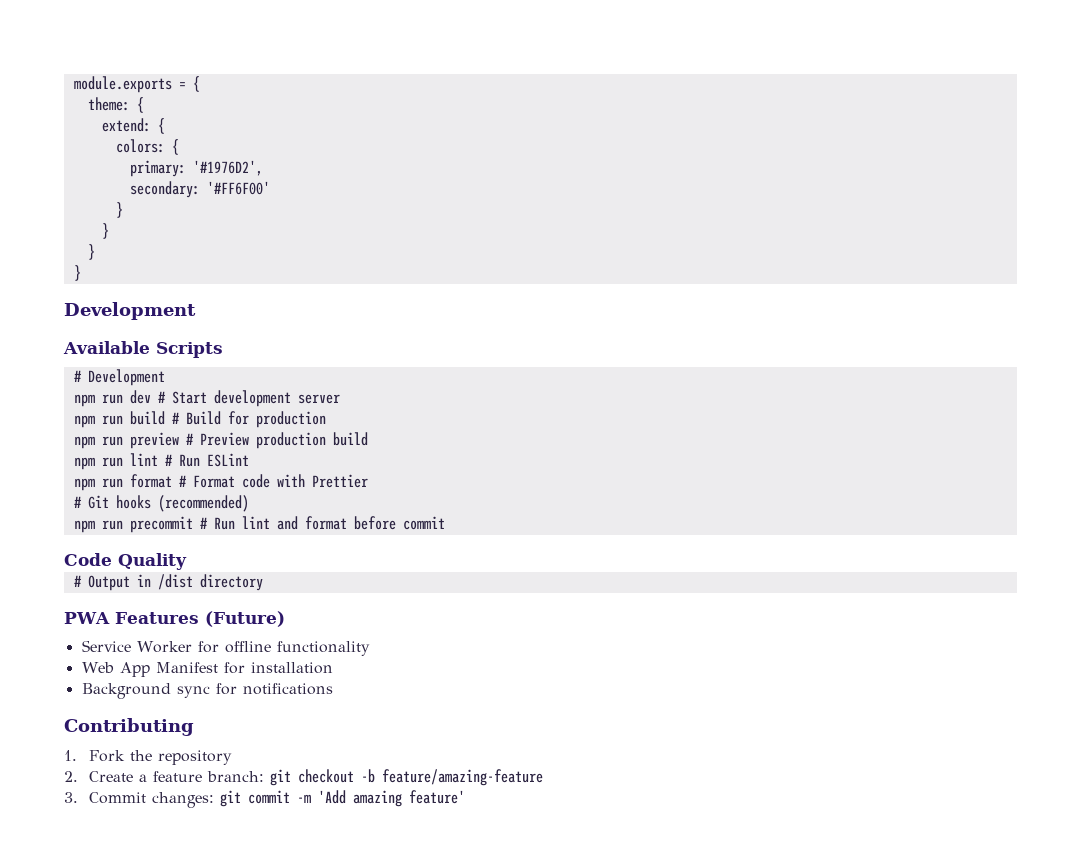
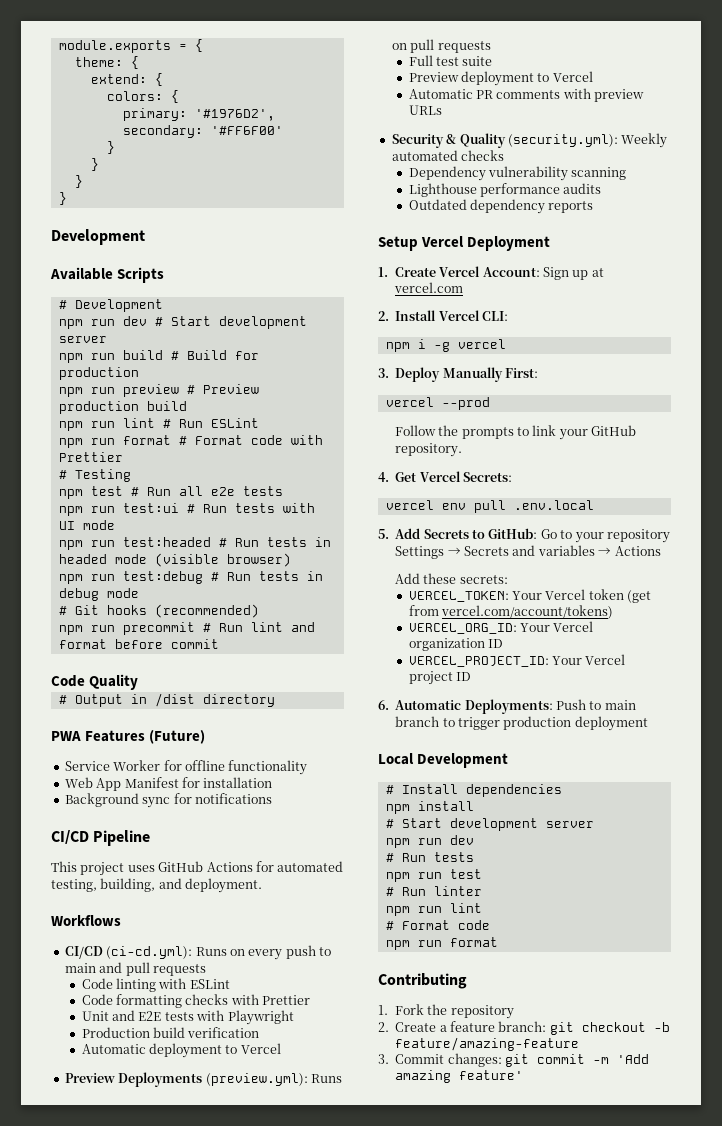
(368, 481) none -> [58,469,131,482] [58,486,283,499] [58,503,315,516] [58,520,115,530] [58,537,331,550] [58,553,291,567] [58,571,323,584] [58,588,139,601] // # Testing // npm test # Run all e2e tests // npm run test:ui # Run tests with UI mode // npm run test:headed # Run tests in headed mode (visible browser) // npm run test:debug # Run tests in debug mode
(333, 689) none -> [51,830,151,846] [51,861,344,876] [51,878,263,893] [51,915,121,926] [64,945,331,960] [64,962,206,976] [81,978,230,992] [81,994,311,1008] [81,1010,294,1025] [81,1027,260,1038] [81,1043,281,1058] [64,1072,342,1087] [391,39,491,53] [408,55,493,66] [408,71,593,86] [408,88,645,102] [408,105,442,115] [391,133,668,148] [391,150,505,161] [408,166,627,181] [408,183,602,197] [408,199,594,214] [378,236,551,251] [378,266,604,280] [393,282,463,293] [378,310,508,321] [385,339,506,352] [378,367,538,382] [385,397,490,410] [394,425,637,440] [394,443,462,457] [378,471,512,482] [385,500,594,513] [378,528,670,543] [395,545,661,559] [394,573,508,584] [408,589,652,603] [408,605,614,619] [408,621,594,634] [408,638,504,651] [408,654,626,667] [408,671,472,685] [378,699,636,714] [395,716,648,731] [378,753,509,768] [385,784,562,797] [385,801,474,814] [385,818,594,831] [385,835,474,848] [385,852,474,862] [385,869,482,882] [385,886,482,896] [385,903,482,916] [385,920,490,930] [385,937,498,950] // CI/CD Pipeline // This project uses GitHub Actions for automated testing, building, and deployment. // Workflows // CI/CD (ci-cd.yml): Runs on every push to main and pull requests // Code linting with ESLint // Code formatting checks with Prettier // Unit and E2E tests with Playwright // Production build verification // Automatic deployment to Vercel // Preview Deployments (preview.yml): Runs on pull requests // Full test suite // Preview deployment to Vercel // Automatic PR comments with preview URLs // Security & Quality (security.yml): Weekly automated checks // Dependency vulnerability scanning // Lighthouse performance audits // Outdated dependency reports // Setup Vercel Deployment // 1. Create Vercel Account: Sign up at vercel.com // 2. Install Vercel CLI: // npm i -g vercel // 3. Deploy Manually First: // vercel --prod // Follow the prompts to link your GitHub repository. // 4. Get Vercel Secrets: // vercel env pull .env.local // 5. Add Secrets to GitHub: Go to your repository Settings → Secrets and variables → Actions // Add these secrets: // VERCEL_TOKEN: Your Vercel token (get from vercel.com/account/tokens) // VERCEL_ORG_ID: Your Vercel organization ID // VERCEL_PROJECT_ID: Your Vercel project ID // 6. Automatic Deployments: Push to main branch to trigger production deployment // Local Development // # Install dependencies // npm install // # Start development server // npm run dev // # Run tests // npm run test // # Run linter // npm run lint // # Format code // npm run format

